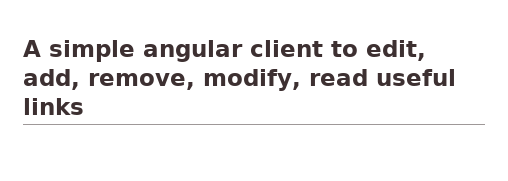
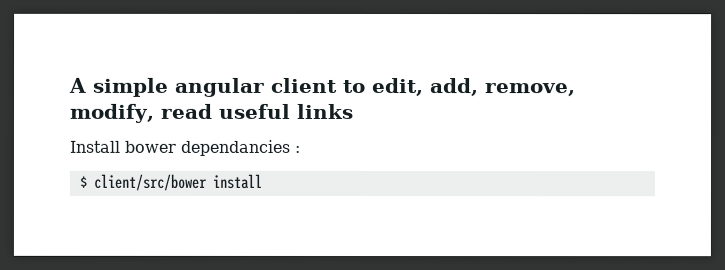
(84, 106) none -> [69,139,300,156] [78,173,262,191] // Install bower dependancies : // $ client/src/bower install

